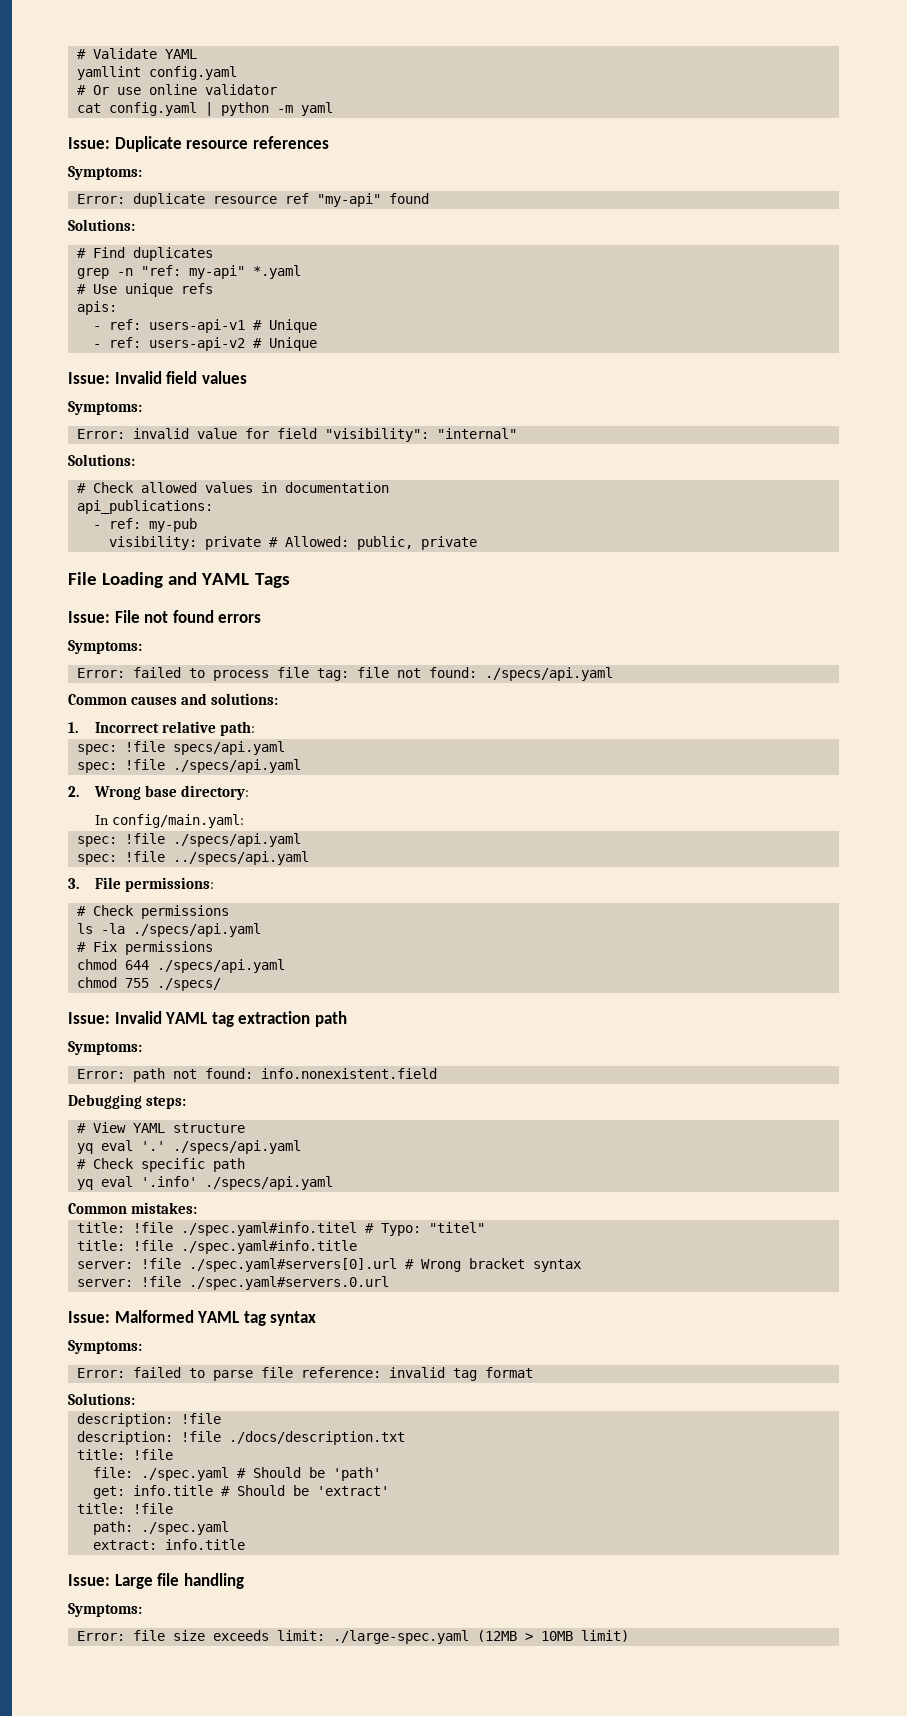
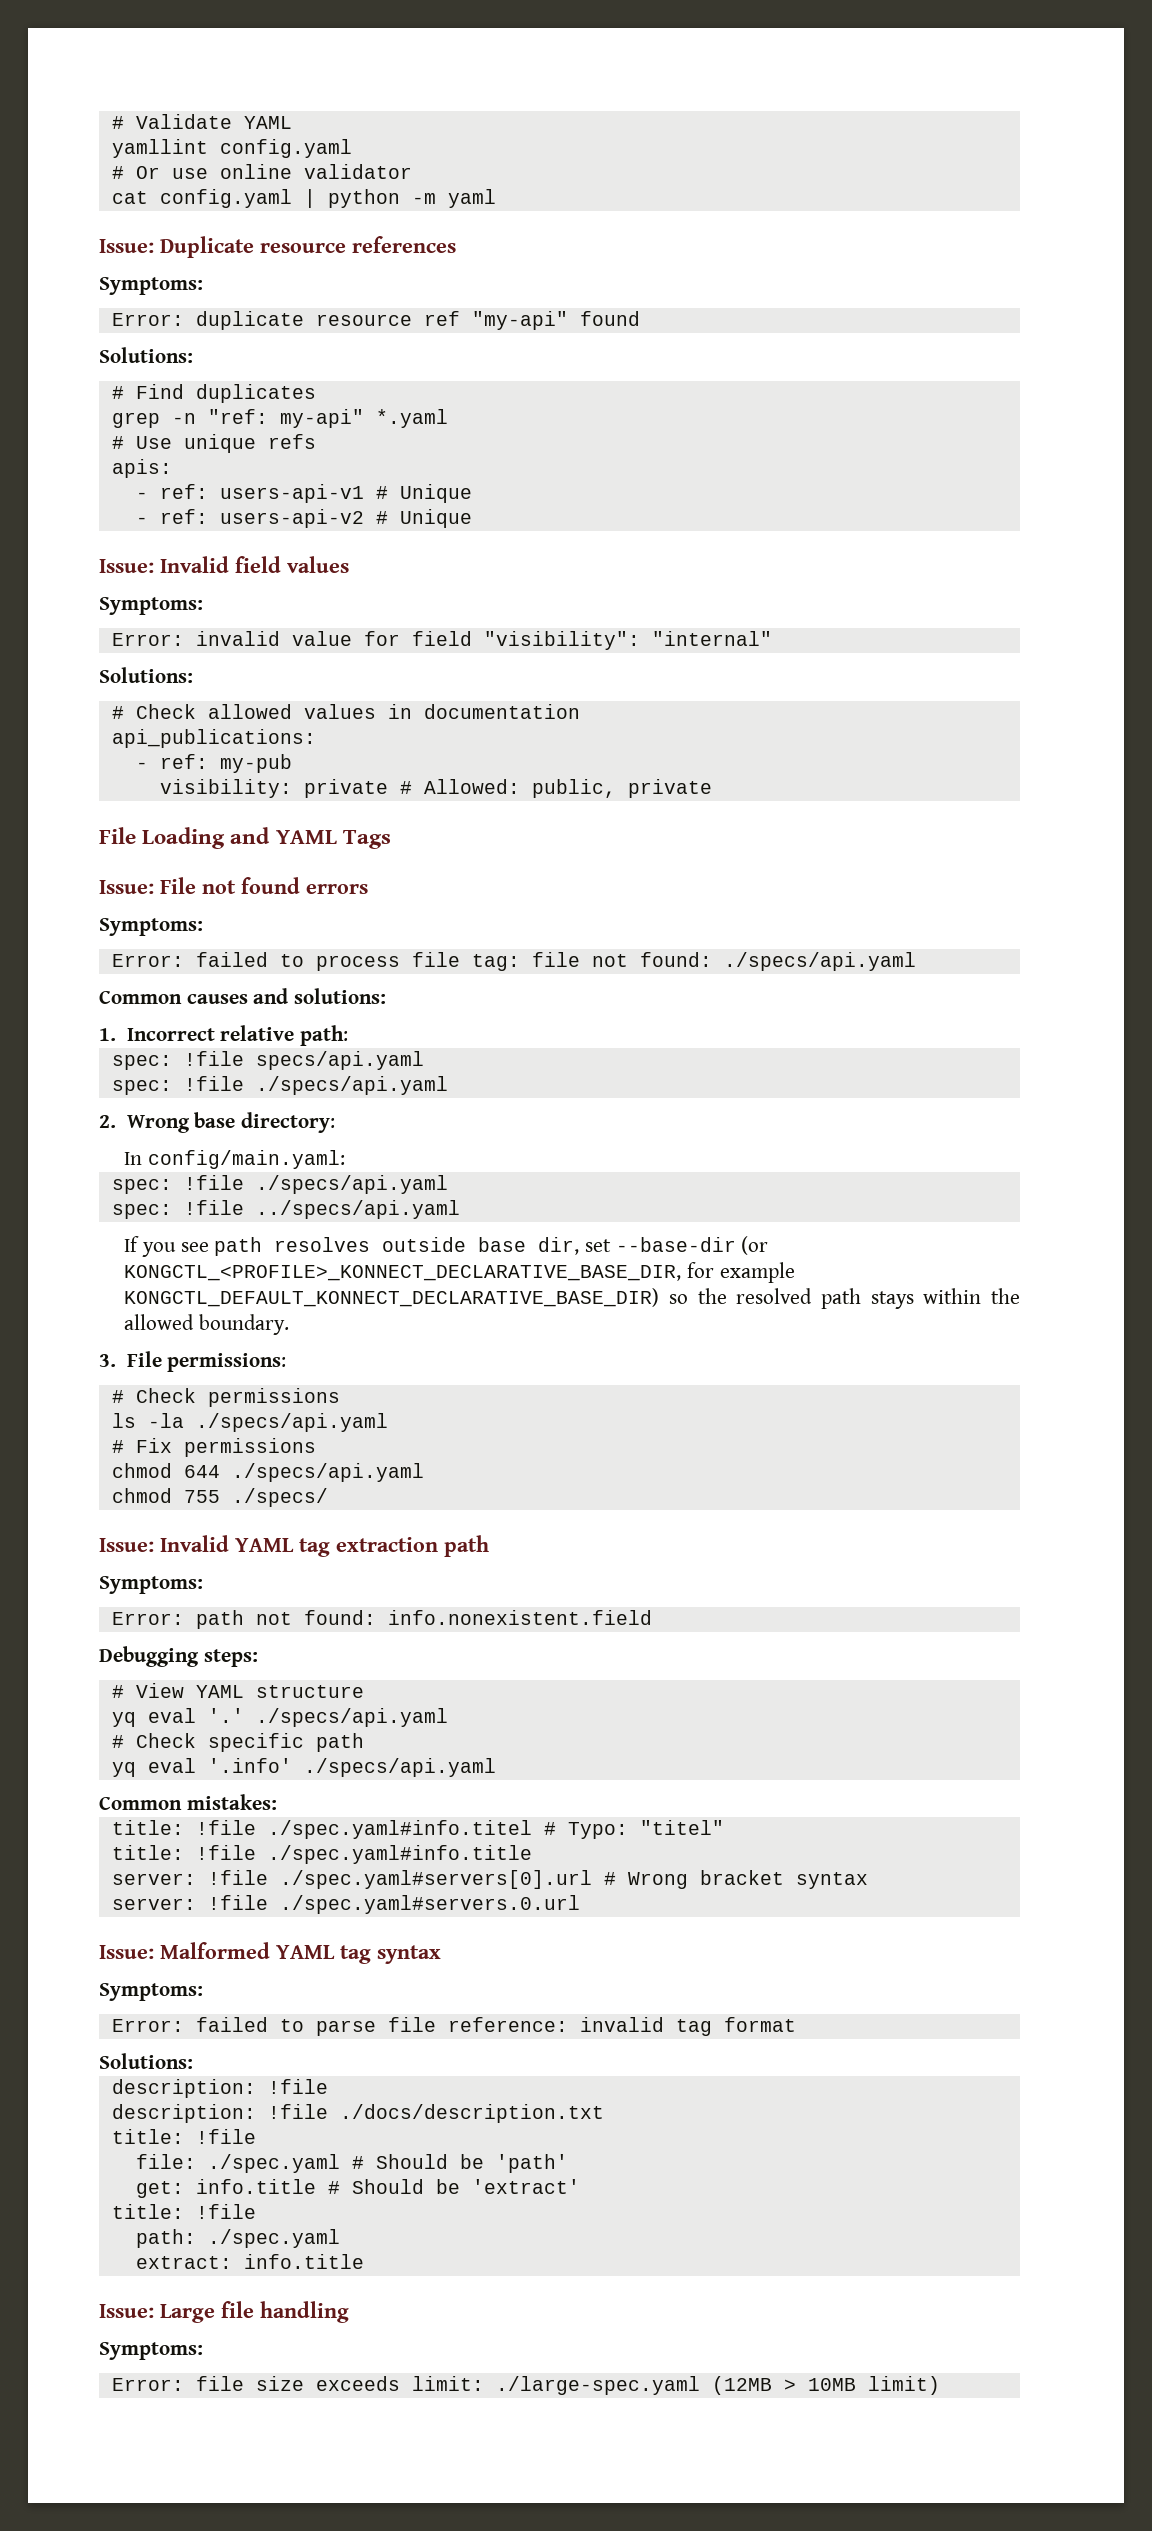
(309, 858) none -> [124,1236,769,1257] [124,1262,795,1283] [124,1288,1020,1309] [124,1314,289,1335] // If you see path resolves outside base dir, set --base-dir (or KONGCTL_<PROFILE>_KONNECT_DECLARATIVE_BASE_DIR, for example KONGCTL_DEFAULT_KONNECT_DECLARATIVE_BASE_DIR) so the resolved path stays within the allowed boundary.

